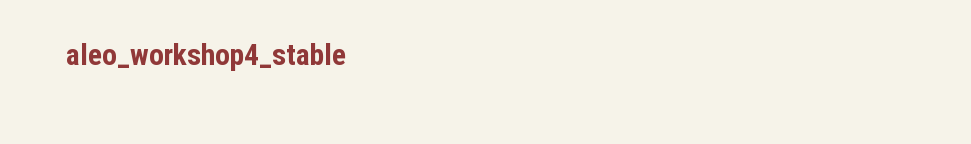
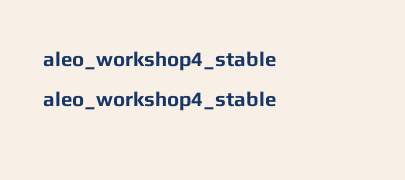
[66,43,346,71] aleo_workshop4_stable -> [43,51,276,71] [43,91,276,111] aleo_workshop4_stable // aleo_workshop4_stable

